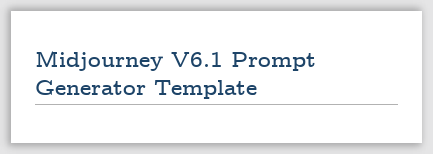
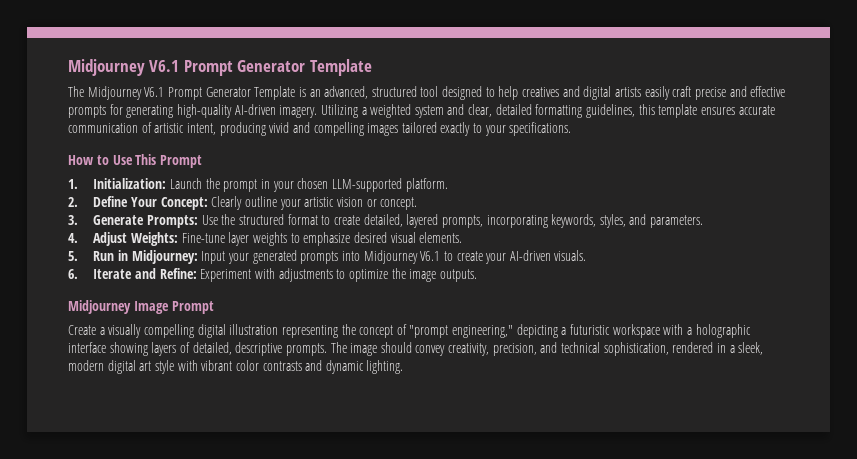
[35,50,316,71] [35,80,257,99] Midjourney V6.1 Prompt Generator Template -> [68,59,372,76] [68,86,786,100] [68,104,775,118] [68,122,572,136] [68,154,203,168] [68,178,448,192] [68,196,418,210] [68,214,704,228] [68,232,463,246] [68,250,587,264] [68,268,477,282] [68,300,214,314] [68,324,751,338] [68,342,764,356] [68,360,404,374] Midjourney V6.1 Prompt Generator Template // The Midjourney V6.1 Prompt Generator Template is an advanced, structured tool designed to help creatives and digital artists easily craft precise and effective prompts for generating high-quality AI-driven imagery. Utilizing a weighted system and clear, detailed formatting guidelines, this template ensures accurate communication of artistic intent, producing vivid and compelling images tailored exactly to your specifications. // How to Use This Prompt // 1. Initialization: Launch the prompt in your chosen LLM-supported platform. // 2. Define Your Concept: Clearly outline your artistic vision or concept. // 3. Generate Prompts: Use the structured format to create detailed, layered prompts, incorporating keywords, styles, and parameters. // 4. Adjust Weights: Fine-tune layer weights to emphasize desired visual elements. // 5. Run in Midjourney: Input your generated prompts into Midjourney V6.1 to create your AI-driven visuals. // 6. Iterate and Refine: Experiment with adjustments to optimize the image outputs. // Midjourney Image Prompt // Create a visually compelling digital illustration representing the concept of "prompt engineering," depicting a futuristic workspace with a holographic interface showing layers of detailed, descriptive prompts. The image should convey creativity, precision, and technical sophistication, rendered in a sleek, modern digital art style with vibrant color contrasts and dynamic lighting.

